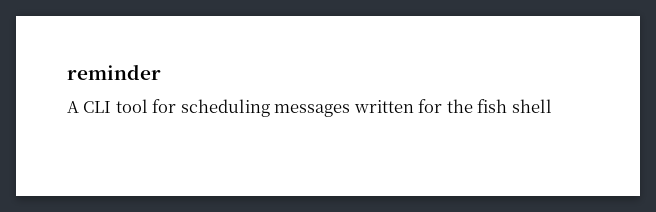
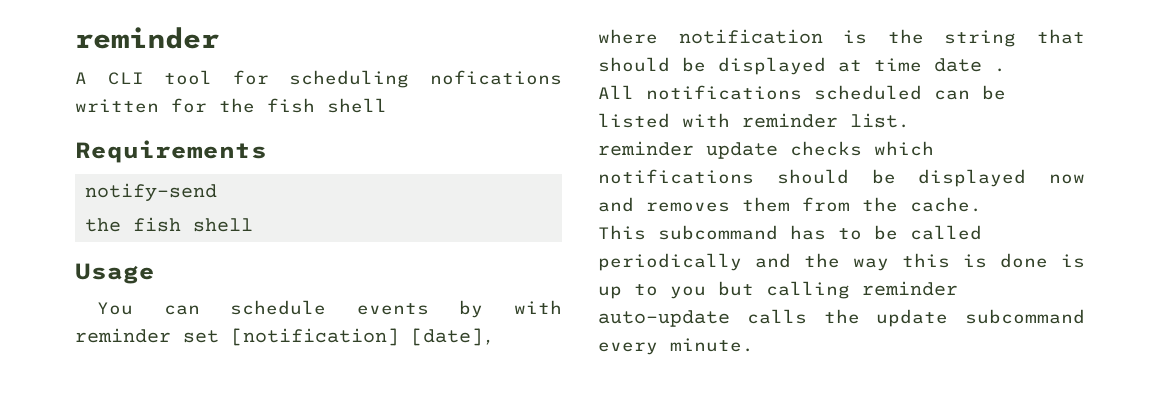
[274,104,351,117] messages -> [430,70,562,85] nofications
(552, 106) none -> [75,140,267,163] [84,183,217,202] [84,217,253,232] [75,263,155,284] [97,300,562,318] [75,328,495,346] [598,29,1085,47] [598,57,1006,75] [598,85,1006,100] [598,113,910,128] [598,141,934,159] [598,169,1085,187] [598,197,982,212] [598,225,982,240] [598,253,1085,271] [598,281,958,299] [598,309,1085,327] [598,338,754,355] // Requirements // notify-send // the fish shell // Usage // You can schedule events by with reminder set [notification] [date], where notification is the string that should be displayed at time date . // All notifications scheduled can be listed with reminder list. // reminder update checks which notifications should be displayed now and removes them from the cache. // This subcommand has to be called periodically and the way this is done is up to you but calling reminder auto-update calls the update subcommand every minute.

